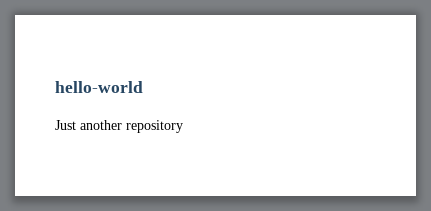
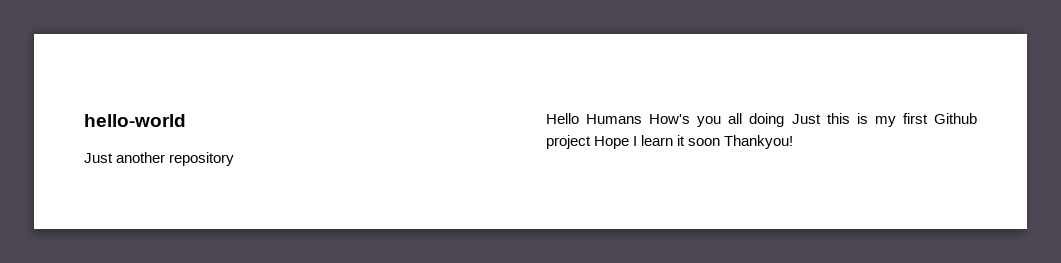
(183, 126) none -> [546,113,977,127] [546,135,794,149] // Hello Humans How's you all doing Just this is my first Github project Hope I learn it soon Thankyou!

